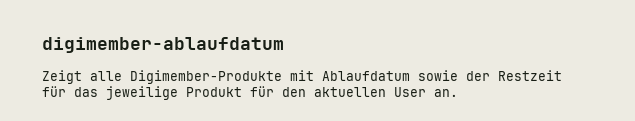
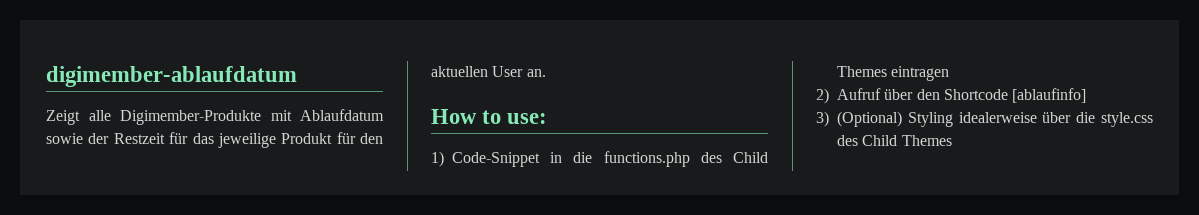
(458, 93) none -> [431,109,548,124] [431,151,768,167] [837,66,950,81] [816,88,1087,104] [816,111,1153,127] [837,135,952,146] // How to use: // 1) Code-Snippet in die functions.php des Child Themes eintragen // 2) Aufruf über den Shortcode [ablaufinfo] // 3) (Optional) Styling idealerweise über die style.css des Child Themes

